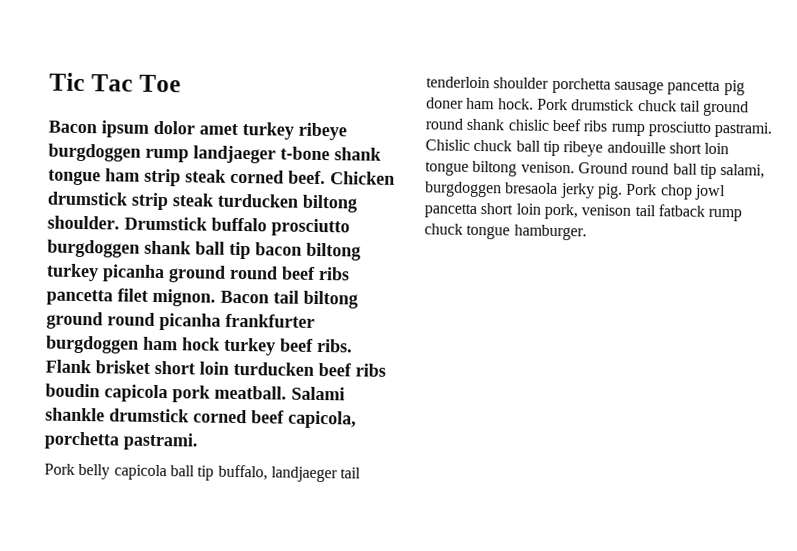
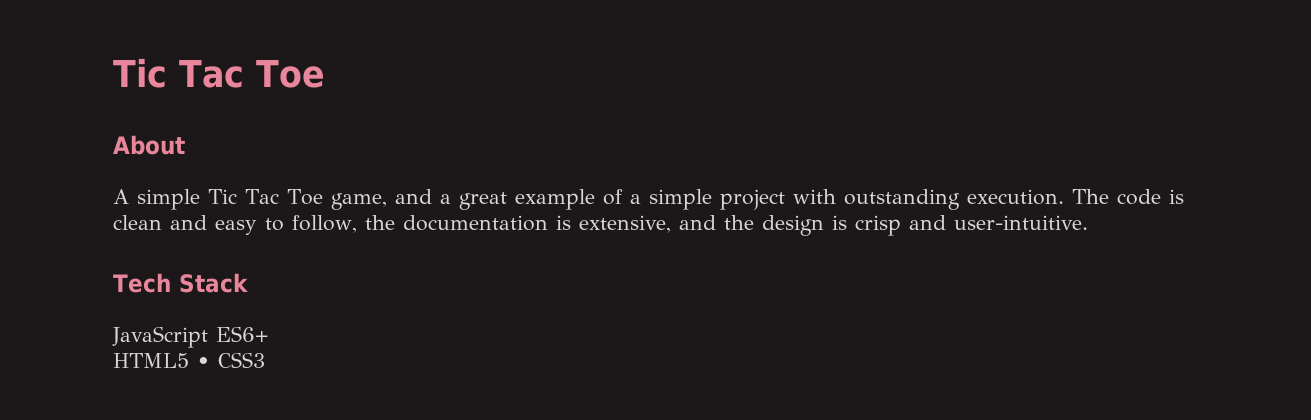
[48,120,347,141] [48,143,381,164] [48,168,395,187] [47,191,358,213] [47,215,350,237] [47,239,361,261] [46,263,350,283] [46,288,358,309] [46,311,315,331] [46,335,353,356] [45,359,386,377] [45,383,345,403] [45,407,357,429] [44,431,198,451] [44,463,362,483] [426,76,745,96] [426,97,750,117] [425,118,773,138] [425,139,730,157] [425,160,766,179] [424,181,726,201] [424,203,743,222] [424,223,587,241] Bacon ipsum dolor amet turkey ribeye burgdoggen rump landjaeger t-bone shank tongue ham strip steak corned beef. Chicken drumstick strip steak turducken biltong shoulder. Drumstick buffalo prosciutto burgdoggen shank ball tip bacon biltong turkey picanha ground round beef ribs pancetta filet mignon. Bacon tail biltong ground round picanha frankfurter burgdoggen ham hock turkey beef ribs. Flank brisket short loin turducken beef ribs boudin capicola pork meatball. Salami shankle drumstick corned beef capicola, porchetta pastrami. // Pork belly capicola ball tip buffalo, landjaeger tail tenderloin shoulder porchetta sausage pancetta pig doner ham hock. Pork drumstick chuck tail ground round shank chislic beef ribs rump prosciutto pastrami. Chislic chuck ball tip ribeye andouille short loin tongue biltong venison. Ground round ball tip salami, burgdoggen bresaola jerky pig. Pork chop jowl pancetta short loin pork, venison tail fatback rump chuck tongue hamburger. -> [113,135,185,155] [113,189,1184,210] [113,215,1088,236] [113,273,248,293] [112,326,268,348] [113,352,265,368] About // A simple Tic Tac Toe game, and a great example of a simple project with outstanding execution. The code is clean and easy to follow, the documentation is extensive, and the design is crisp and user-intuitive. // Tech Stack // JavaScript ES6+ // HTML5 • CSS3

